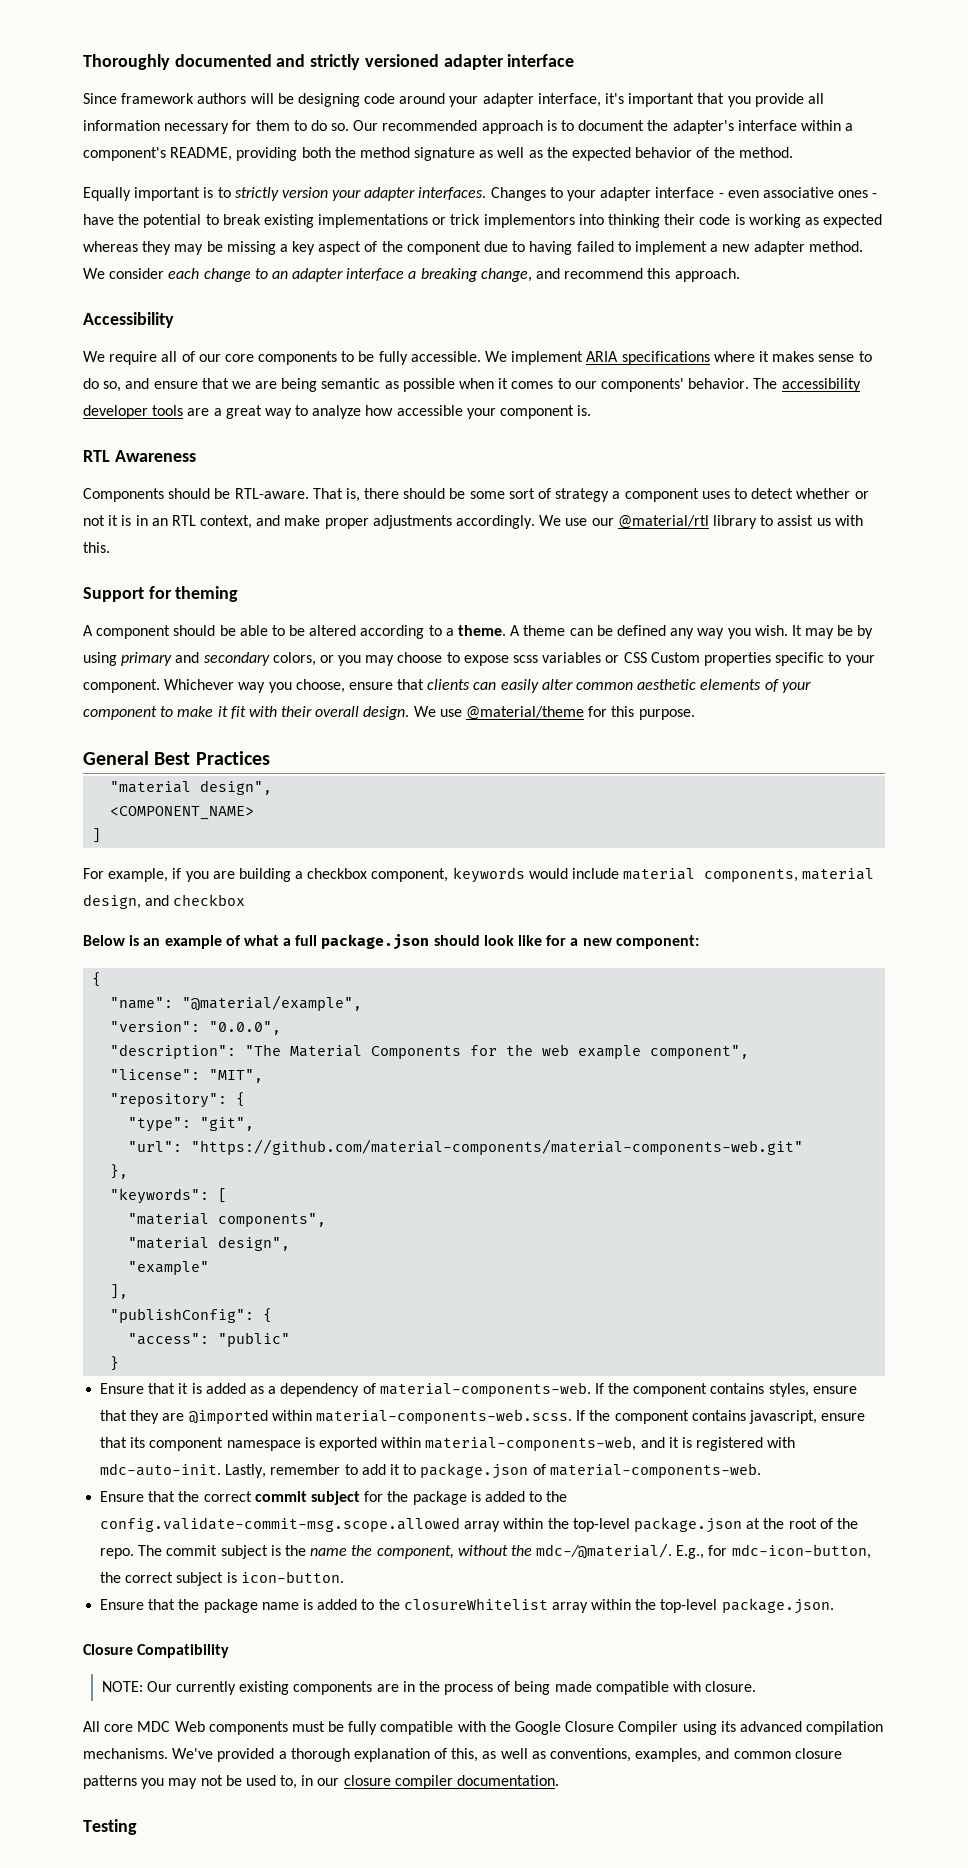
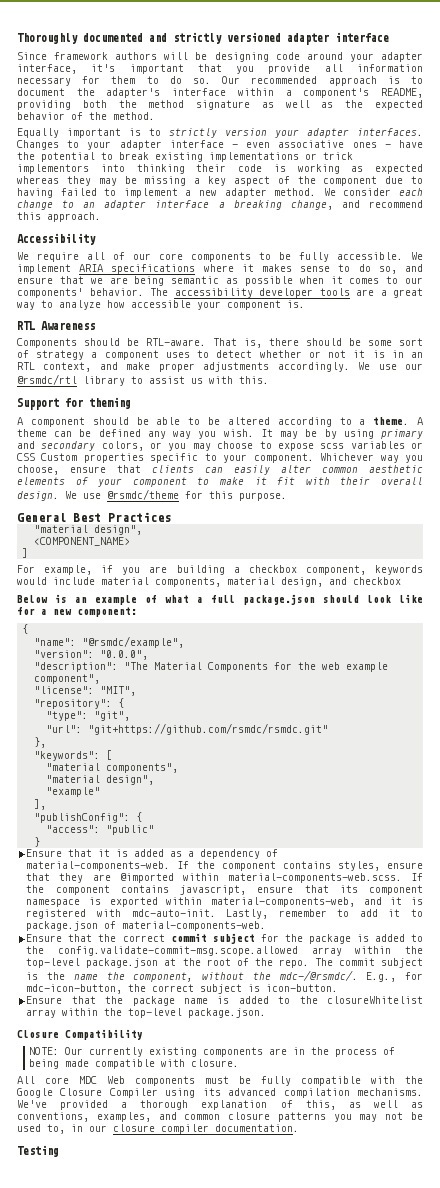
[617,515,709,529] @material/rtl -> [17,374,77,385] @rsmdc/rtl
[466,706,585,720] @material/theme -> [107,489,179,500] @rsmdc/theme
[182,995,363,1011] "@material/example", -> [82,636,185,648] "@rsmdc/example",
[191,1139,804,1155] "https://github.com/material-components/material-components-web.git" -> [88,723,329,735] "git+https://github.com/rsmdc/rsmdc.git"
[536,1543,673,1559] mdc-/@material/. -> [278,970,358,981] mdc-/@rsmdc/.

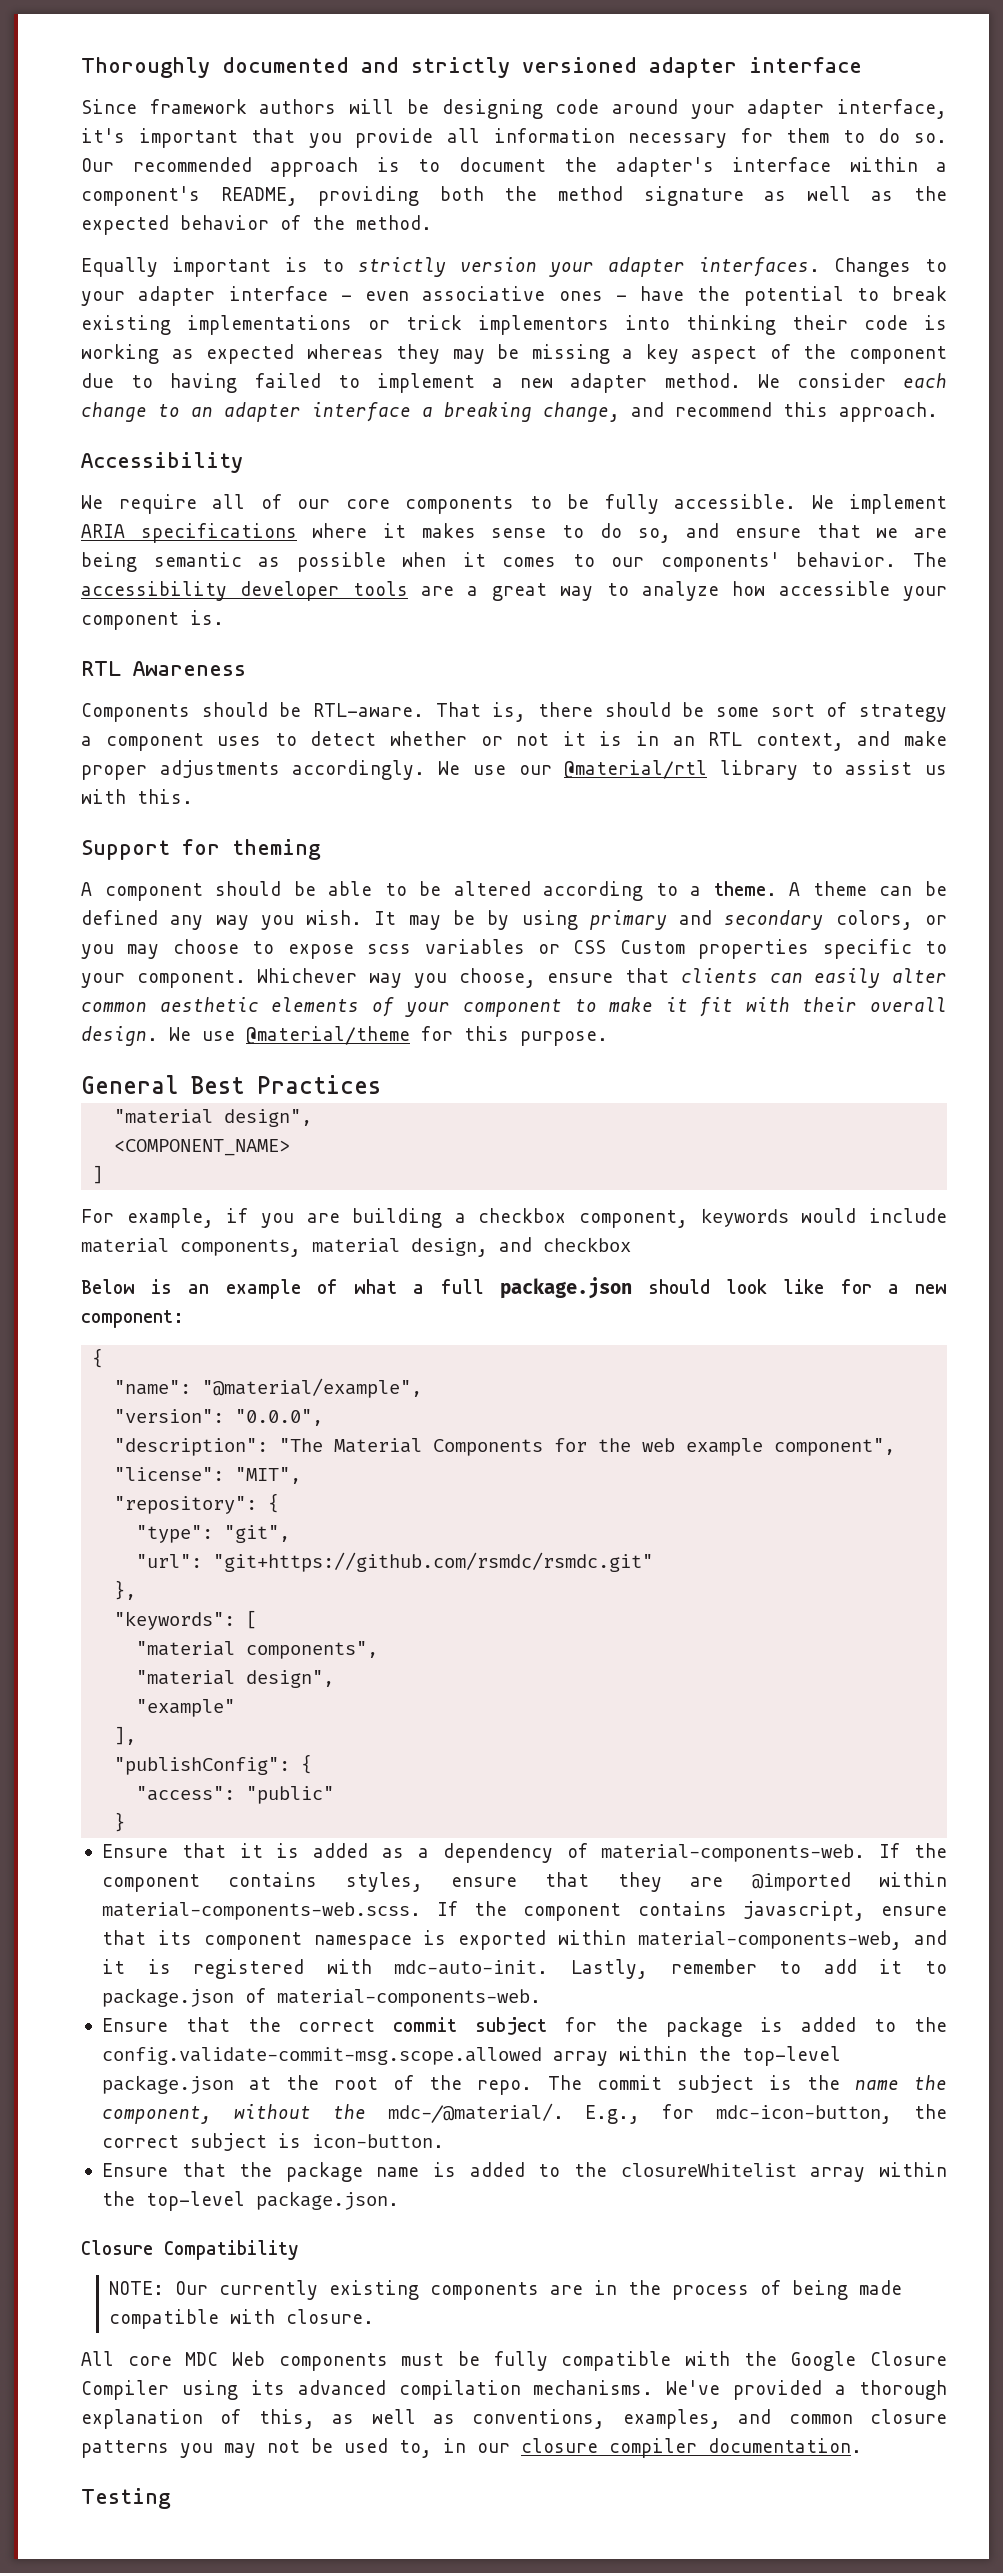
[17,374,77,385] @rsmdc/rtl -> [564,760,708,779] @material/rtl
[107,489,179,500] @rsmdc/theme -> [246,1026,410,1045] @material/theme
[82,636,185,648] "@rsmdc/example", -> [202,1378,423,1398] "@material/example",
[278,970,358,981] mdc-/@rsmdc/. -> [387,2103,564,2123] mdc-/@material/.

